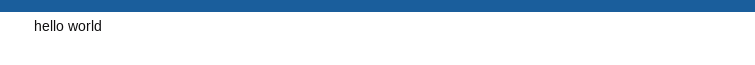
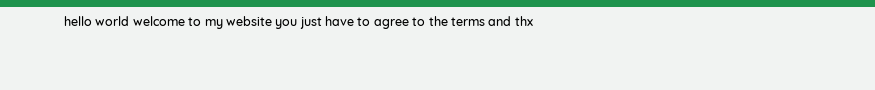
(102, 25) none -> [132,16,533,29] welcome to my website you just have to agree to the terms and thx

